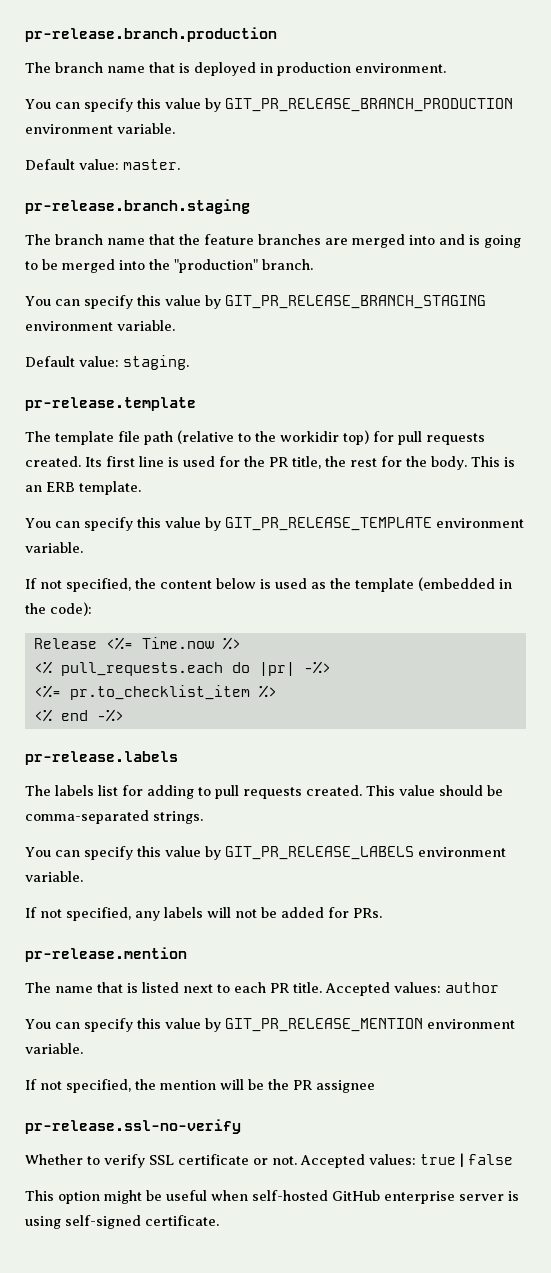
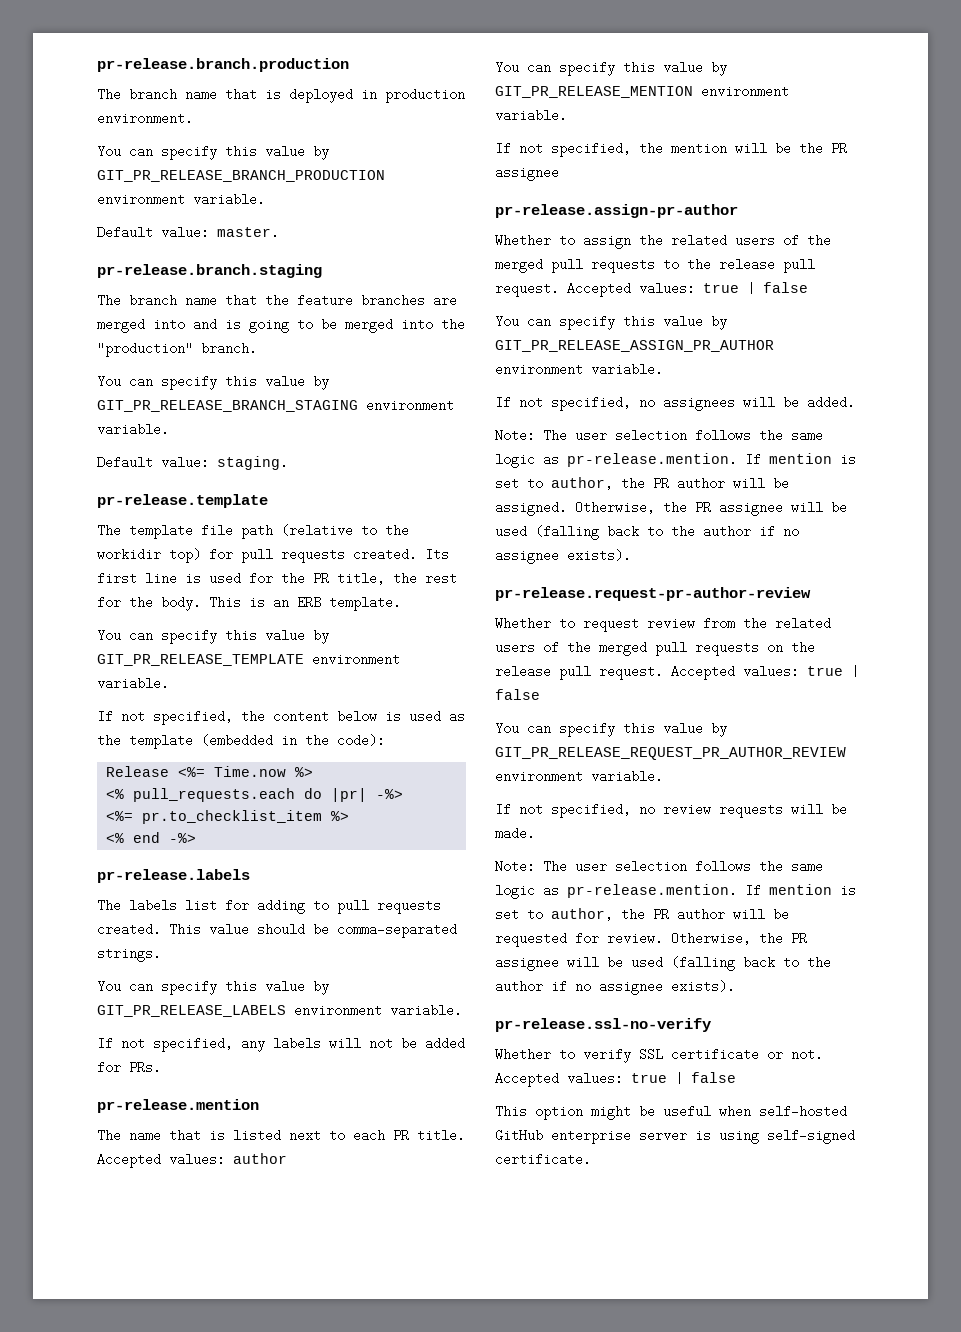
(375, 1086) none -> [495,204,738,218] [495,234,831,249] [495,258,815,273] [495,282,808,297] [495,315,727,330] [495,340,774,352] [495,363,663,376] [495,396,855,411] [495,429,823,442] [495,453,856,468] [495,477,789,490] [495,501,847,516] [495,525,799,540] [495,549,631,564] [495,587,811,601] [495,617,831,632] [495,641,815,656] [495,665,859,680] [495,689,540,700] [495,722,727,737] [495,747,846,760] [495,770,663,783] [495,803,847,818] [495,827,535,840] [495,860,823,873] [495,884,856,899] [495,908,789,921] [495,932,807,947] [495,956,831,971] [495,980,735,995] // pr-release.assign-pr-author // Whether to assign the related users of the merged pull requests to the release pull request. Accepted values: true | false // You can specify this value by GIT_PR_RELEASE_ASSIGN_PR_AUTHOR environment variable. // If not specified, no assignees will be added. // Note: The user selection follows the same logic as pr-release.mention. If mention is set to author, the PR author will be assigned. Otherwise, the PR assignee will be used (falling back to the author if no assignee exists). // pr-release.request-pr-author-review // Whether to request review from the related users of the merged pull requests on the release pull request. Accepted values: true | false // You can specify this value by GIT_PR_RELEASE_REQUEST_PR_AUTHOR_REVIEW environment variable. // If not specified, no review requests will be made. // Note: The user selection follows the same logic as pr-release.mention. If mention is set to author, the PR author will be requested for review. Otherwise, the PR assignee will be used (falling back to the author if no assignee exists).

